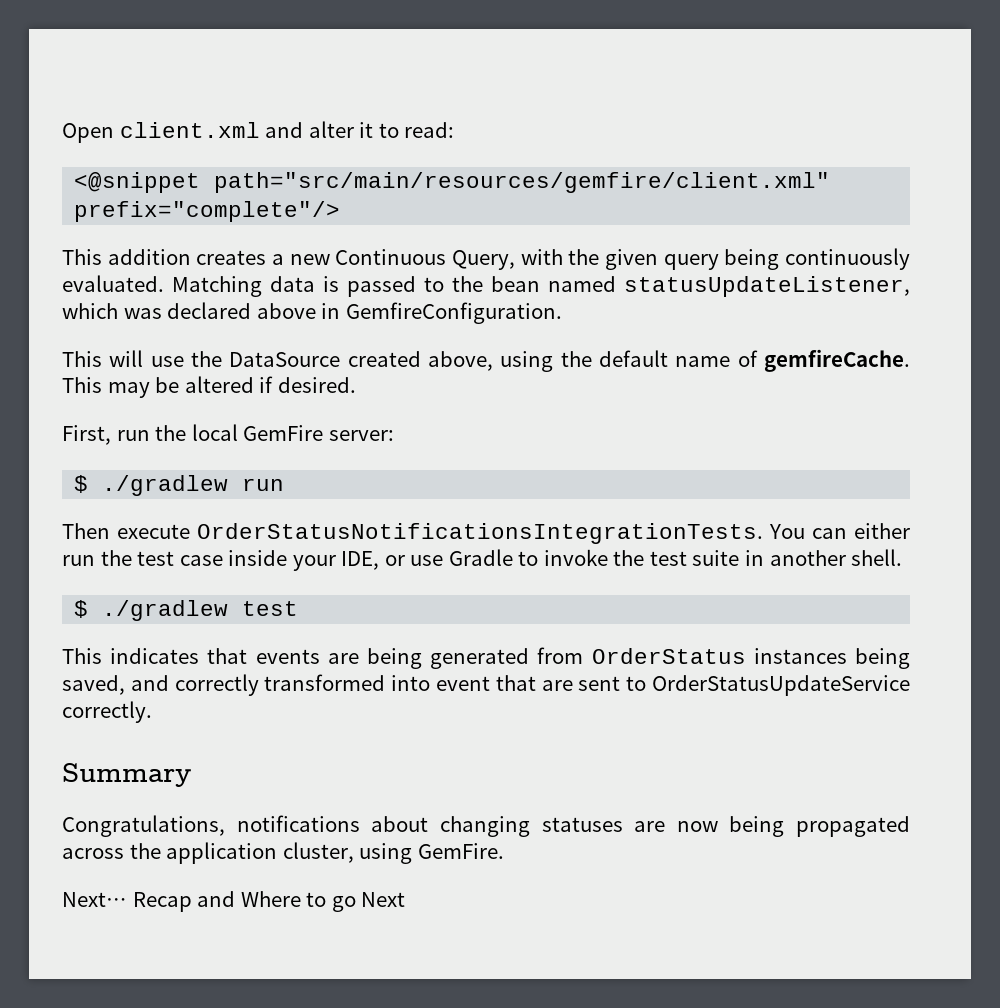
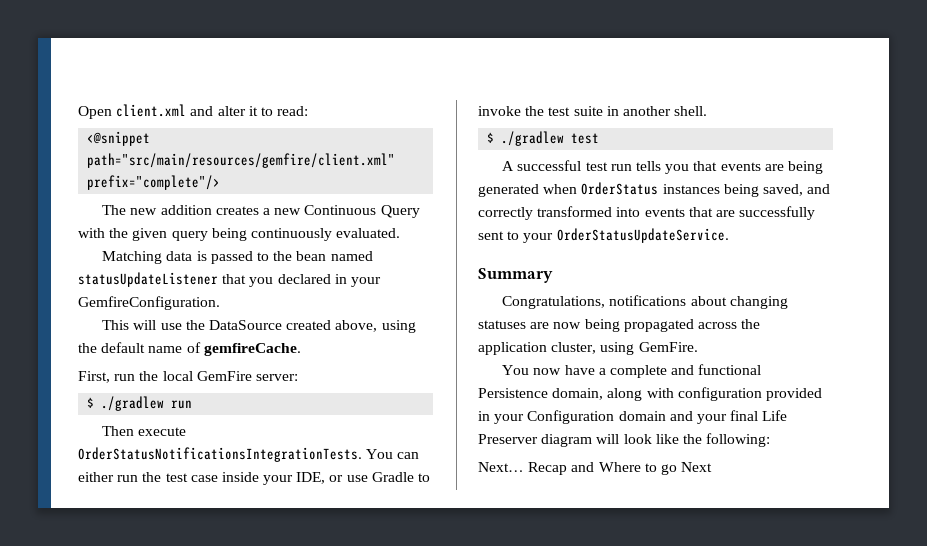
[62,249,102,265] This -> [102,205,158,215] The new
[452,250,515,270] Query, -> [380,205,420,218] Query
(164, 283) none -> (401, 233) //
[624,276,910,297] [62,302,341,319] statusUpdateListener, which was declared above in -> [78,272,381,287] statusUpdateListener that you declared in your
[62,376,356,398] This may be altered if desired. -> (301, 349) none
[62,648,200,664] This indicates -> [502,160,690,174] A successful test run tells you
[537,647,584,664] from -> [543,184,578,194] when
[436,676,490,691] event -> [644,208,685,217] events
(573, 685) none -> [739,206,816,220] successfully
[651,675,910,696] [62,701,152,723] OrderStatusUpdateService correctly. -> [523,228,729,243] your OrderStatusUpdateService.
(504, 851) none -> [502,364,762,378] [478,387,822,401] [478,410,788,424] [478,433,771,447] // You now have a complete and functional Persistence domain, along with configuration provided in your Configuration domain and your final Life Preserver diagram will look like the following:

